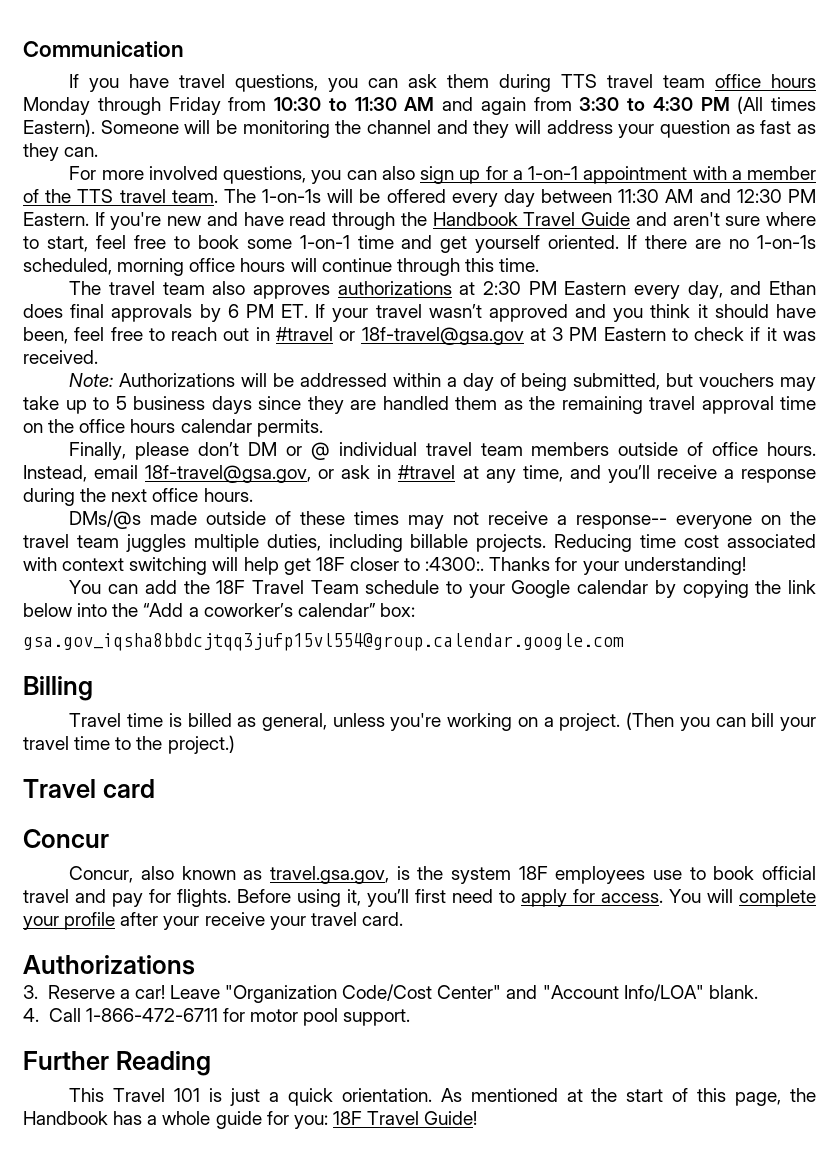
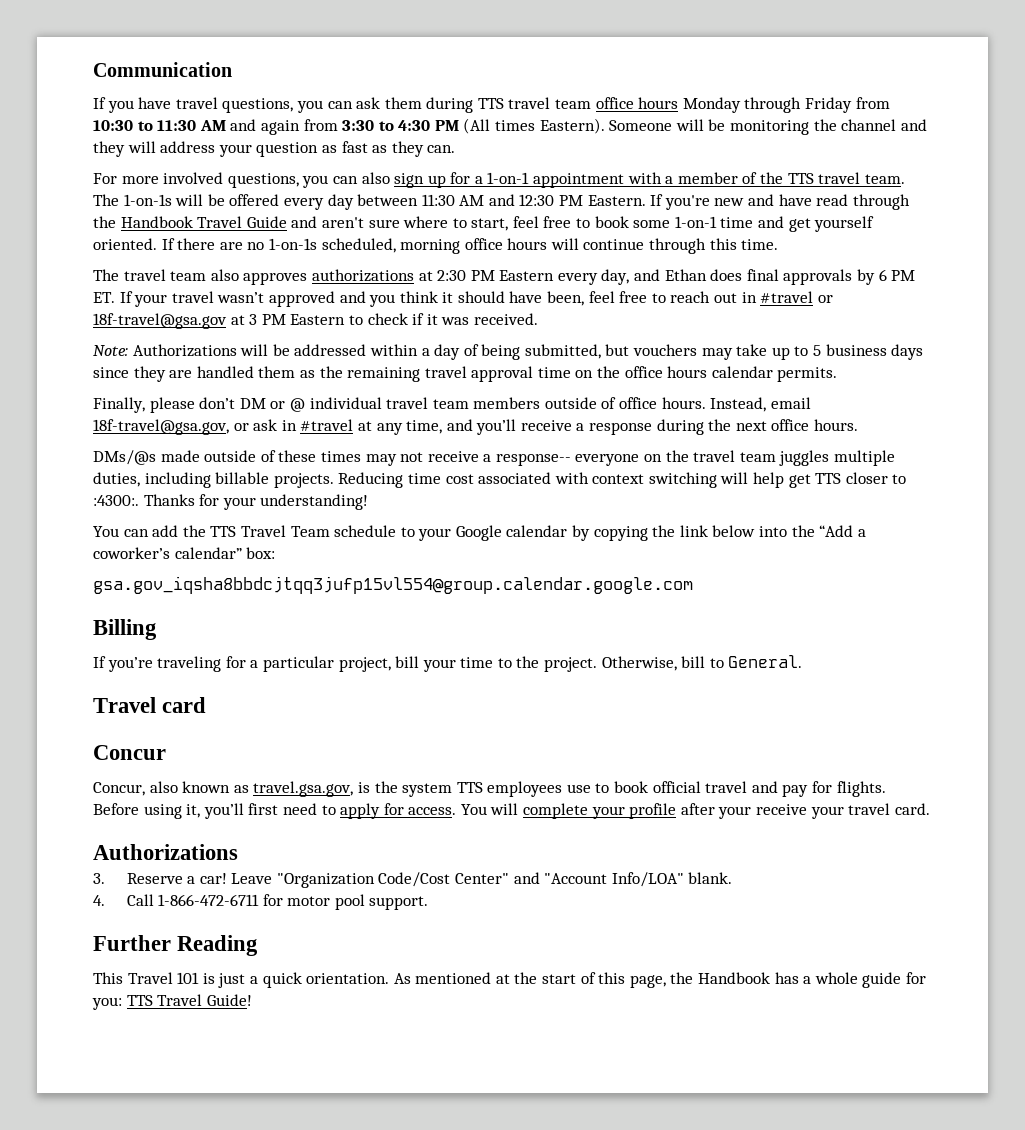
[315,557,345,571] 18F -> [815,473,842,484] TTS
[216,580,246,594] 18F -> [210,526,237,537] TTS
[69,712,746,731] Travel time is billed as general, unless you're working on a project. (Then you can -> [93,656,391,672] If you’re traveling for a particular project,
[23,736,69,750] travel -> (456, 665) none
[167,735,235,754] project.) -> [544,655,803,672] project. Otherwise, bill to General.
[518,866,548,880] 18F -> [456,782,483,793] TTS
[332,1111,362,1125] 18F -> [126,995,153,1006] TTS

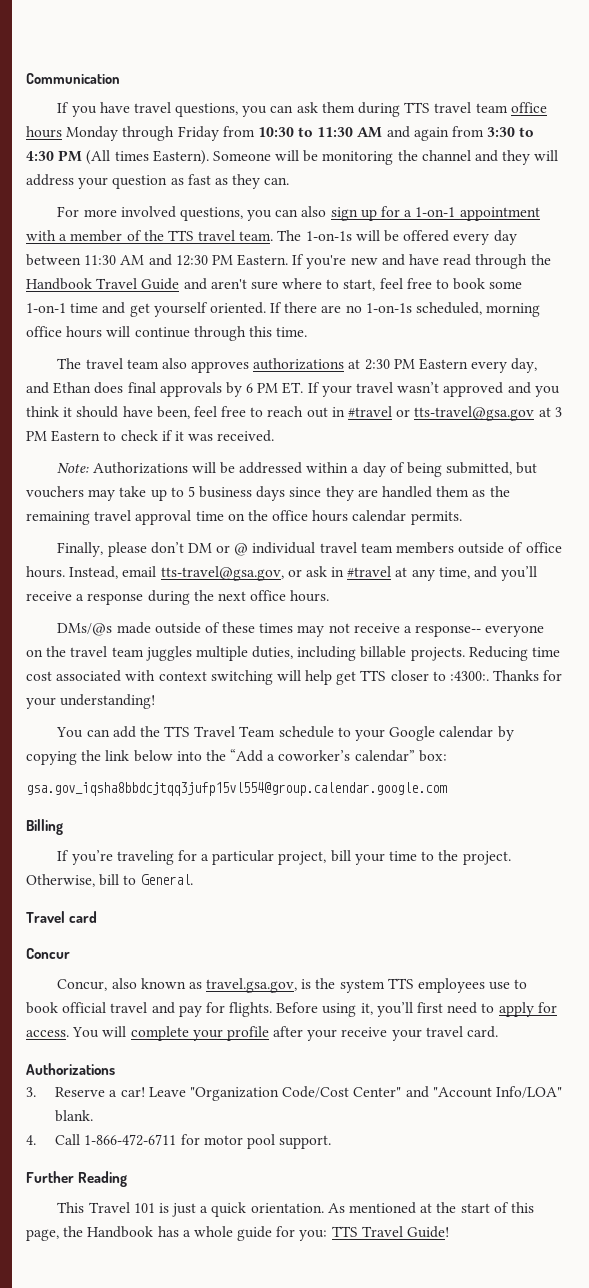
[93,313,227,329] 18f-travel@gsa.gov -> [414,406,535,421] tts-travel@gsa.gov
[93,419,229,435] 18f-travel@gsa.gov, -> [160,566,284,581] tts-travel@gsa.gov,

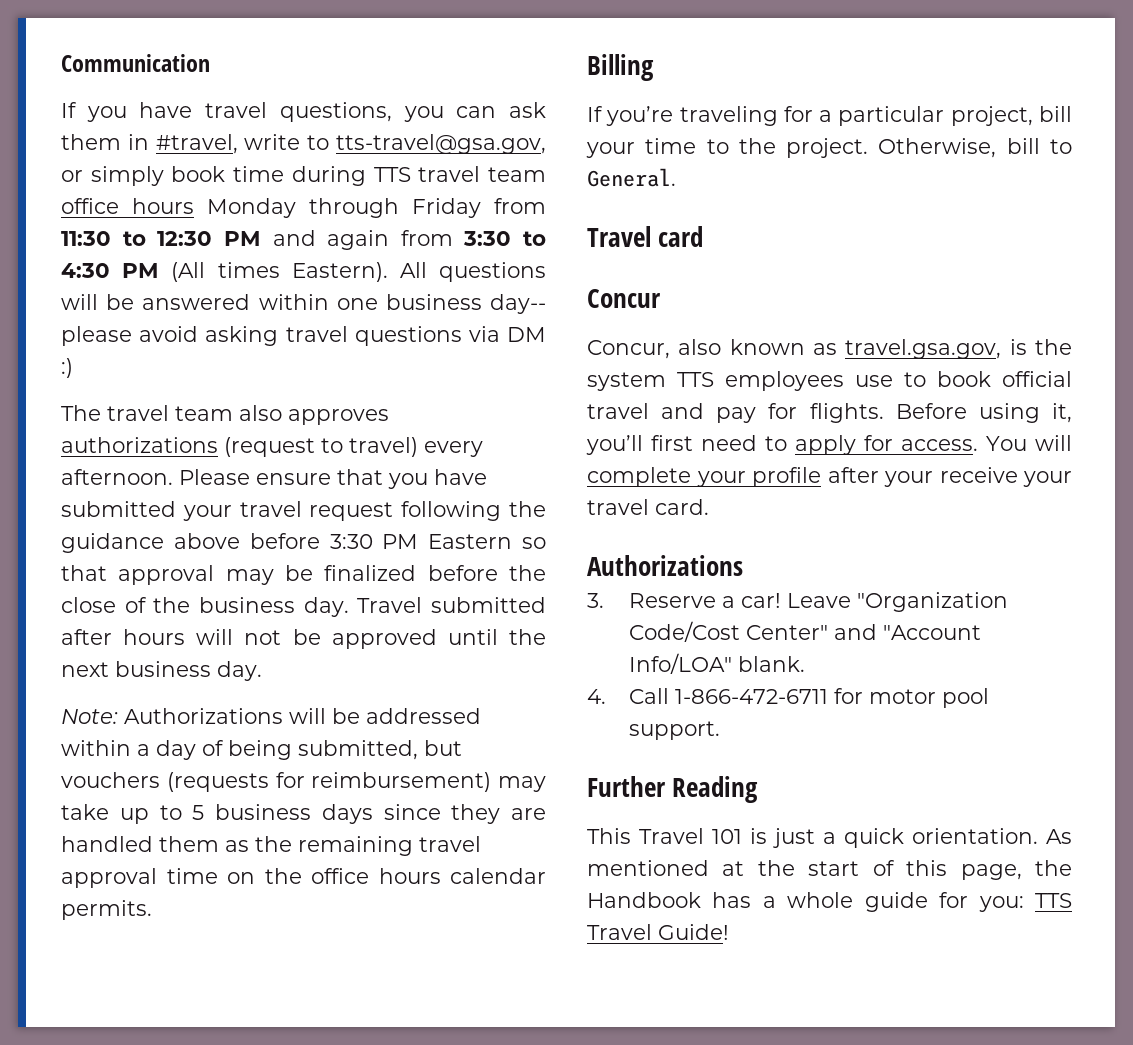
(355, 107) none -> [127,134,546,154] [61,166,285,186] in #travel, write to tts-travel@gsa.gov, or simply book time
[257,127,383,138] 10:30 to 11:30 AM -> [61,231,261,246] 11:30 to 12:30 PM
[212,150,559,165] [26,174,290,189] [57,206,540,221] [26,230,517,245] [26,254,551,269] [26,278,523,291] [26,302,541,317] [26,326,308,341] Someone will be monitoring the channel and they will address your question as fast as they can. // For more involved questions, you can also sign up for a 1-on-1 appointment with a member of the TTS travel team. The 1-on-1s will be offered every day between 11:30 AM and 12:30 PM Eastern. If you're new and have read through the Handbook Travel Guide and aren't sure where to start, feel free to book some 1-on-1 time and get yourself oriented. If there are no 1-on-1s scheduled, morning office hours will continue through this time. -> [399,262,546,282] [61,294,546,314] [61,326,546,346] [61,358,73,378] All questions will be answered within one business day-- please avoid asking travel questions via DM :)
[348,358,538,373] [26,382,560,397] [26,406,562,421] [26,430,275,442] at 2:30 PM Eastern every day, and Ethan does final approvals by 6 PM ET. If your travel wasn’t approved and you think it should have been, feel free to reach out in #travel or tts-travel@gsa.gov at 3 PM Eastern to check if it was received. -> [224,437,483,457] [61,469,487,489] [61,501,546,521] [61,533,546,553] [61,565,546,585] [61,597,546,617] [61,629,546,649] [61,661,262,681] (request to travel) every afternoon. Please ensure that you have submitted your travel request following the guidance above before 3:30 PM Eastern so that approval may be finalized before the close of the business day. Travel submitted after hours will not be approved until the next business day.
(84, 492) none -> [166,772,492,792] (requests for reimbursement)
[57,542,562,557] [26,566,538,581] [26,590,330,605] [57,622,545,637] [26,646,561,661] [26,670,563,685] [26,694,156,709] [56,726,514,741] [26,749,447,765] [26,782,447,796] // Finally, please don’t DM or @ individual travel team members outside of office hours. Instead, email tts-travel@gsa.gov, or ask in #travel at any time, and you’ll receive a response during the next office hours. // DMs/@s made outside of these times may not receive a response-- everyone on the travel team juggles multiple duties, including billable projects. Reducing time cost associated with context switching will help get TTS closer to :4300:. Thanks for your understanding! // You can add the TTS Travel Team schedule to your Google calendar by copying the link below into the “Add a coworker’s calendar” box: // gsa.gov_iqsha8bbdcjtqq3jufp15vl554@group.calendar.google.com -> (152, 910) none

